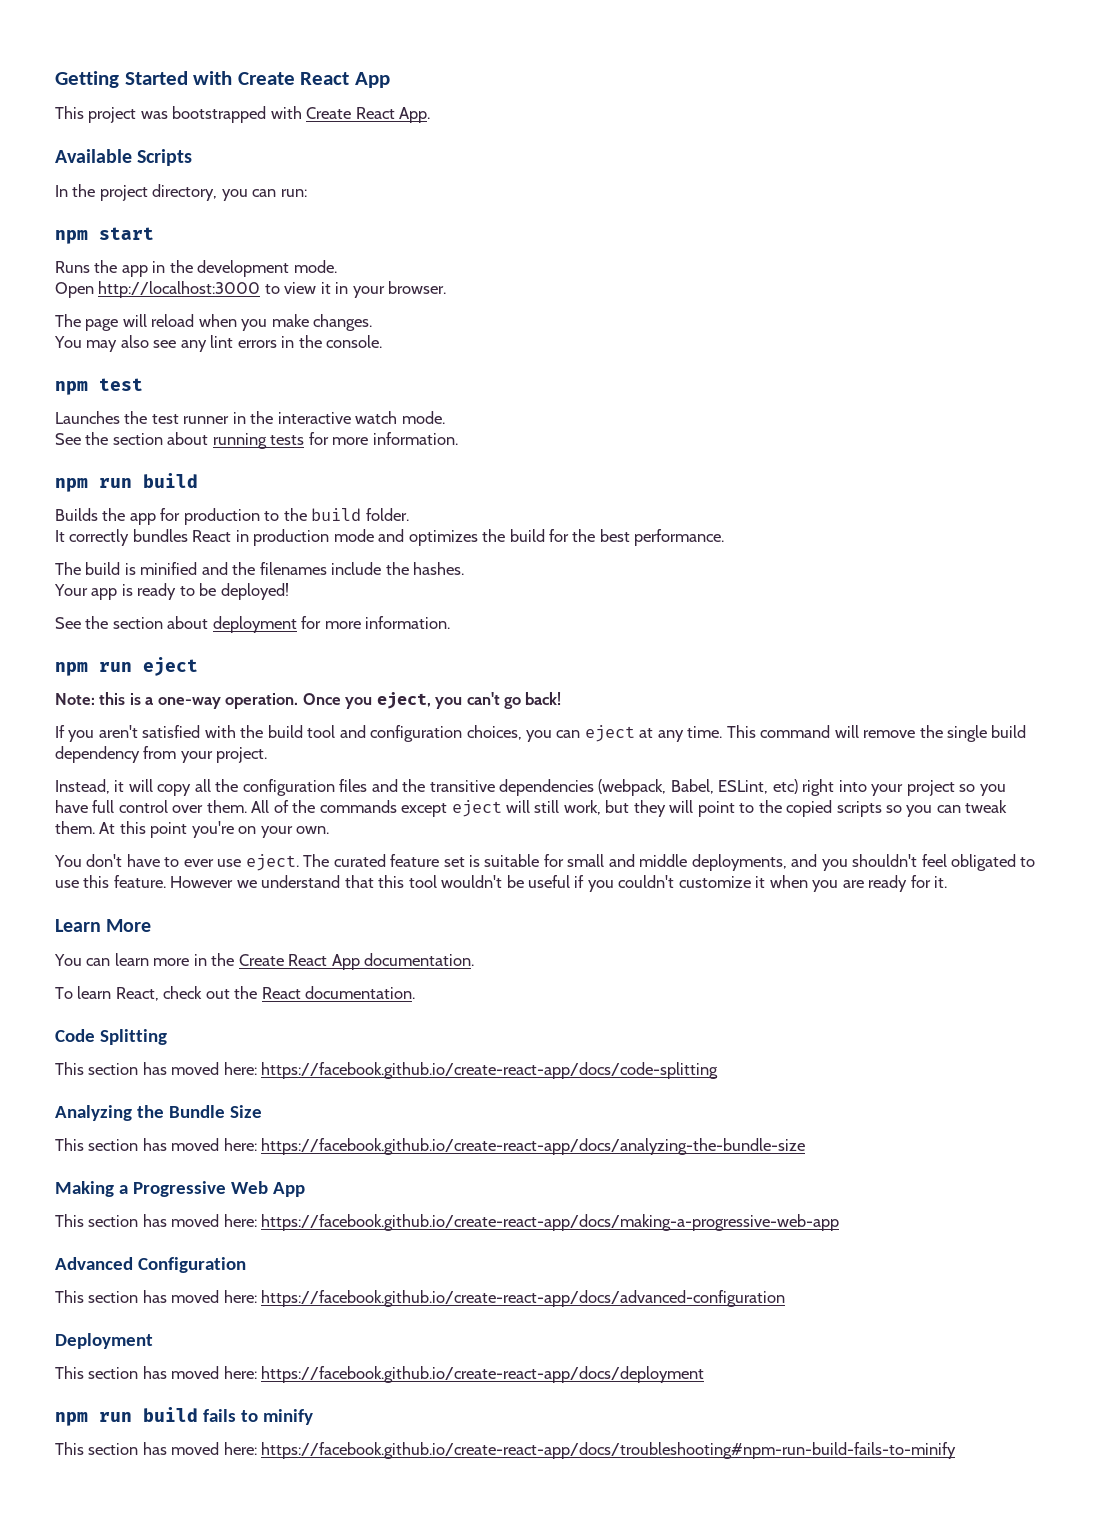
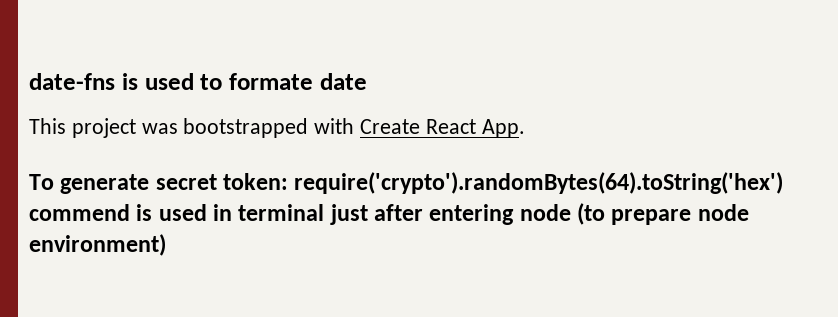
[55,71,390,88] Getting Started with Create React App -> [29,73,367,90] date-fns is used to formate date
[55,149,193,166] [55,184,307,201] [55,227,154,244] [55,260,337,277] [55,281,447,298] [55,314,373,331] [54,335,383,352] [55,378,143,395] [55,411,445,424] [55,432,458,449] [55,473,198,492] [55,508,409,525] [55,529,725,546] [55,562,465,575] [54,583,289,600] [55,616,451,633] [55,657,198,676] [55,692,562,709] [55,725,1027,742] [55,746,268,763] [55,779,1006,796] [55,800,1008,817] [55,821,330,838] [54,854,1036,871] [55,875,948,892] [55,919,152,932] [54,953,475,970] [55,986,416,1001] [55,1029,167,1045] [55,1062,719,1079] [55,1105,262,1121] [55,1138,806,1155] [55,1181,305,1197] [55,1214,840,1231] [55,1257,246,1273] [55,1290,786,1307] [55,1333,153,1349] [55,1366,705,1383] [55,1407,313,1426] [55,1442,957,1459] Available Scripts // In the project directory, you can run: // npm start // Runs the app in the development mode. // Open http://localhost:3000 to view it in your browser. // The page will reload when you make changes. // You may also see any lint errors in the console. // npm test // Launches the test runner in the interactive watch mode. // See the section about running tests for more information. // npm run build // Builds the app for production to the build folder. // It correctly bundles React in production mode and optimizes the build for the best performance. // The build is minified and the filenames include the hashes. // Your app is ready to be deployed! // See the section about deployment for more information. // npm run eject // Note: this is a one-way operation. Once you eject, you can't go back! // If you aren't satisfied with the build tool and configuration choices, you can eject at any time. This command will remove the single build dependency from your project. // Instead, it will copy all the configuration files and the transitive dependencies (webpack, Babel, ESLint, etc) right into your project so you have full control over them. All of the commands except eject will still work, but they will point to the copied scripts so you can tweak them. At this point you're on your own. // You don't have to ever use eject. The curated feature set is suitable for small and middle deployments, and you shouldn't feel obligated to use this feature. However we understand that this tool wouldn't be useful if you couldn't customize it when you are ready for it. // Learn More // You can learn more in the Create React App documentation. // To learn React, check out the React documentation. // Code Splitting // This section has moved here: https://facebook.github.io/create-react-app/docs/code-splitting // Analyzing the Bundle Size // This section has moved here: https://facebook.github.io/create-react-app/docs/analyzing-the-bundle-size // Making a Progressive Web App // This section has moved here: https://facebook.github.io/create-react-app/docs/making-a-progressive-web-app // Advanced Configuration // This section has moved here: https://facebook.github.io/create-react-app/docs/advanced-configuration // Deployment // This section has moved here: https://facebook.github.io/create-react-app/docs/deployment // npm run build fails to minify // This section has moved here: https://facebook.github.io/create-react-app/docs/troubleshooting#npm-run-build-fails-to-minify -> [29,172,784,194] [29,203,749,225] [29,234,166,256] To generate secret token: require('crypto').randomBytes(64).toString('hex') commend is used in terminal just after entering node (to prepare node environment)

